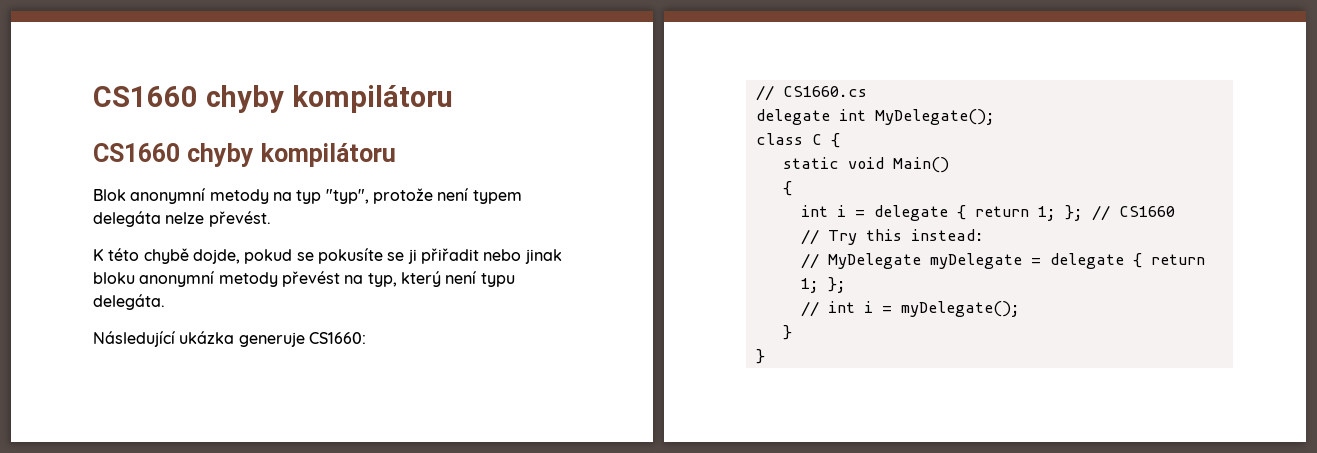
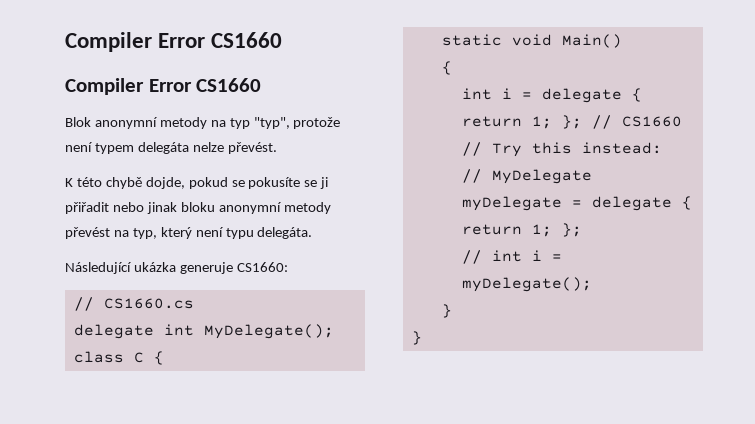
[93,85,453,113] [93,143,396,167] CS1660 chyby kompilátoru // CS1660 chyby kompilátoru -> [65,32,283,52] [65,78,262,95] Compiler Error CS1660 // Compiler Error CS1660

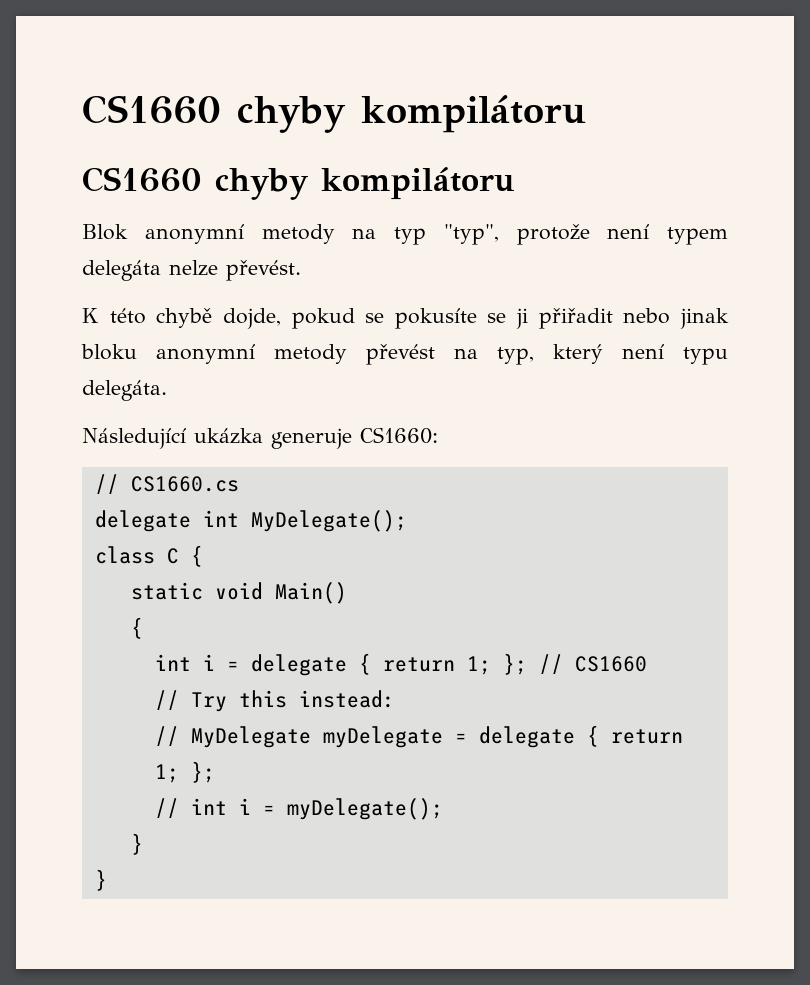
[65,32,283,52] [65,78,262,95] Compiler Error CS1660 // Compiler Error CS1660 -> [82,95,586,133] [82,167,515,200] CS1660 chyby kompilátoru // CS1660 chyby kompilátoru

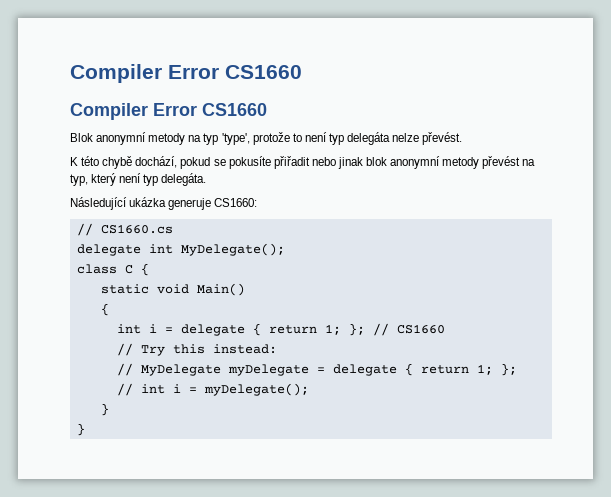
[82,95,586,133] [82,167,515,200] CS1660 chyby kompilátoru // CS1660 chyby kompilátoru -> [70,64,302,83] [70,103,267,120] Compiler Error CS1660 // Compiler Error CS1660
[443,224,728,245] "typ", protože není typem -> [221,132,344,145] 'type', protože to není typ
[222,308,281,329] dojde, -> [135,156,178,168] dochází,
[487,308,529,329] se ji -> (271, 162) none
[81,344,137,360] bloku -> [366,157,388,166] blok
[683,347,728,365] typu -> [143,174,159,186] typ

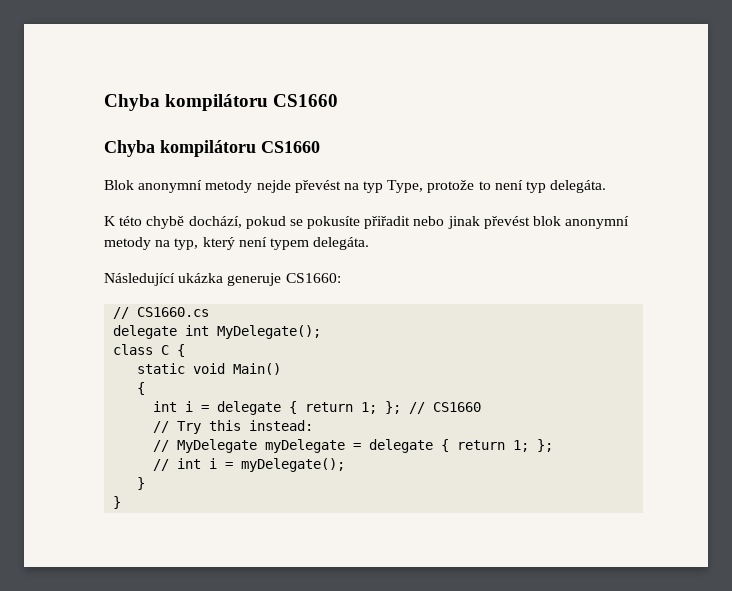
[70,64,302,83] [70,103,197,120] Compiler Error CS1660 // Compiler Error -> [104,94,339,111] [104,140,256,157] Chyba kompilátoru CS1660 // Chyba kompilátoru
(186, 139) none -> [256,180,341,193] nejde převést
[221,133,250,145] 'type', -> [387,180,424,193] Type,
[347,132,463,145] delegáta nelze převést. -> [550,180,607,193] delegáta.
(363, 163) none -> [483,216,530,229] převést
[482,156,521,169] převést -> (151, 243) none
[143,174,159,186] typ -> [269,238,309,250] typem

